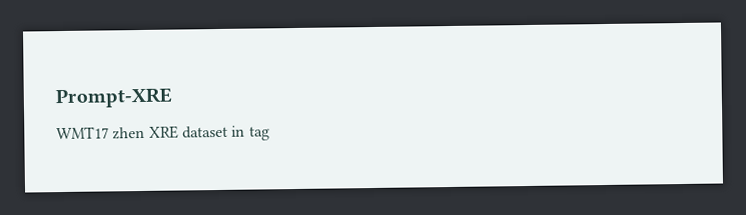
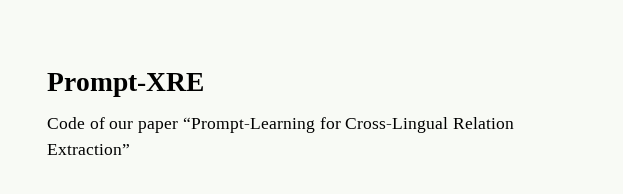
[56,125,270,141] WMT17 zhen XRE dataset in tag -> [47,117,515,133] [47,144,130,155] Code of our paper “Prompt-Learning for Cross-Lingual Relation Extraction”

